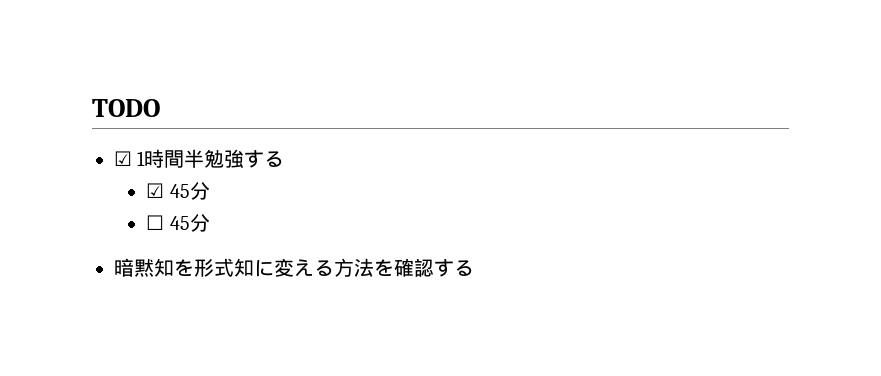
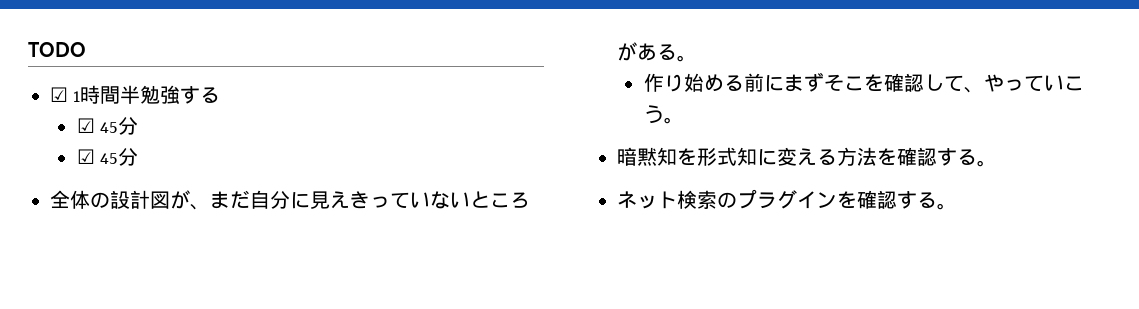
[146,213,210,232] ☐ 45分 -> [76,147,138,166] [50,190,530,210] [617,42,697,62] [643,72,1084,93] [643,105,684,124] ☑ 45分 // 全体の設計図が、まだ自分に見えきっていないところがある。 // 作り始める前にまずそこを確認して、やっていこう。
(474, 268) none -> [977,160,997,167] [617,189,957,210] 。 // ネット検索のプラグインを確認する。

